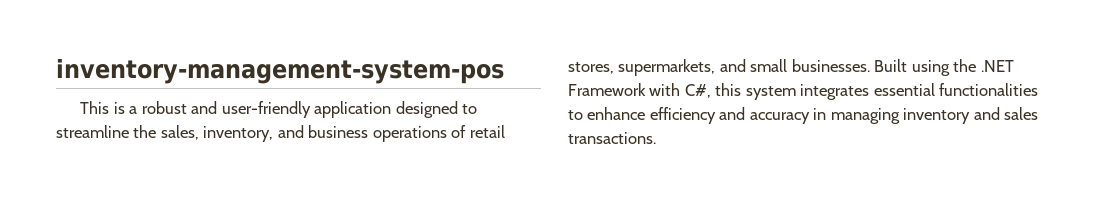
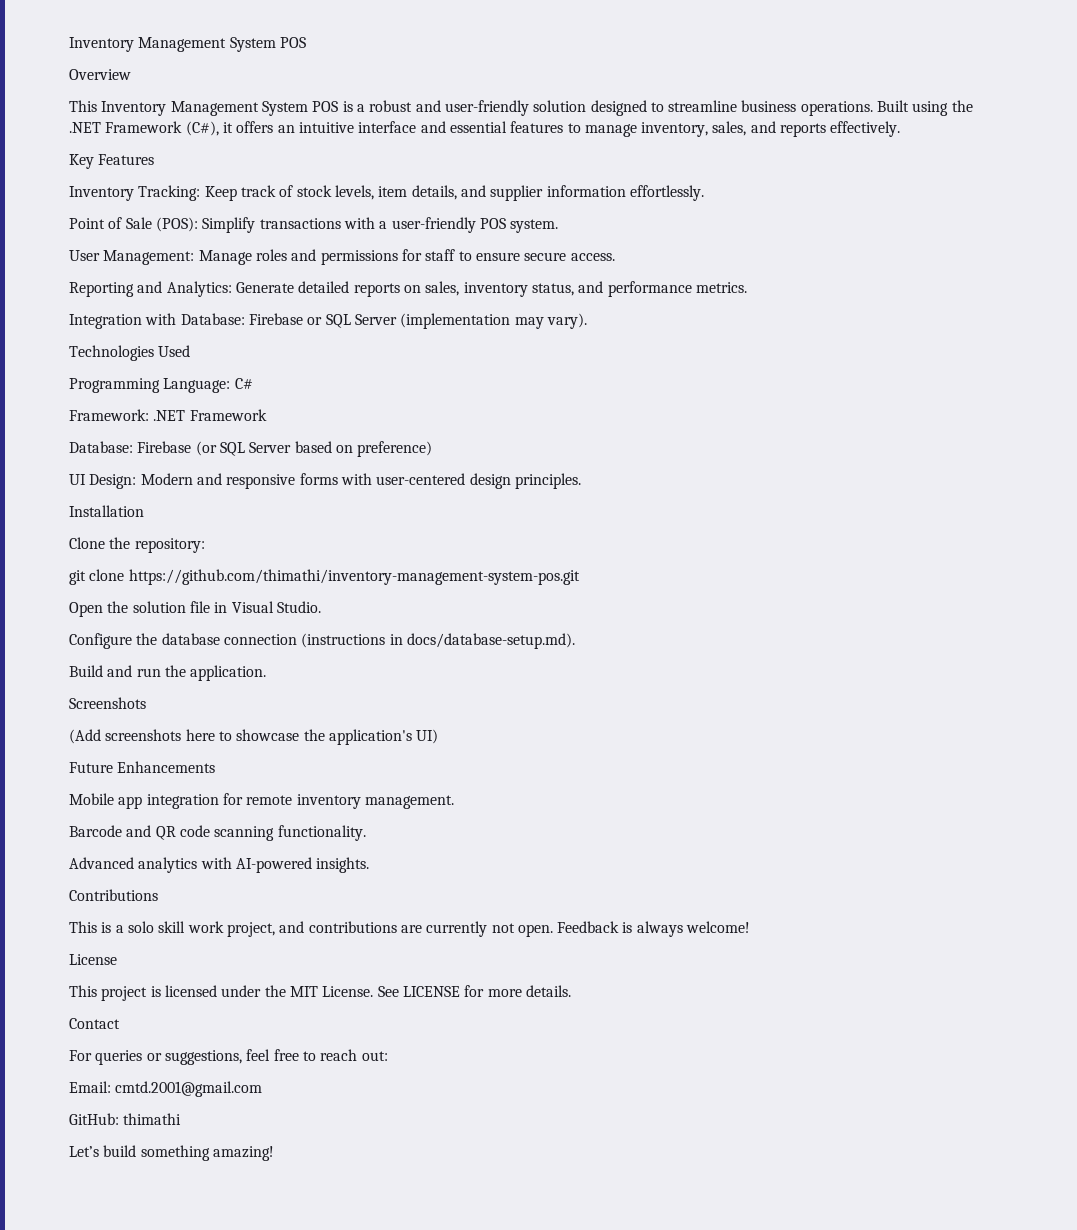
[56,59,504,84] [80,101,110,114] inventory-management-system-pos // This -> [69,37,306,52] [69,69,131,80] [69,100,339,116] Inventory Management System POS // Overview // This Inventory Management System POS
[314,101,392,118] application -> [533,100,587,112] solution
[133,125,505,142] [568,59,870,76] the sales, inventory, and business operations of retail stores, supermarkets, and small businesses. -> [741,100,873,116] business operations.
[649,83,1039,100] [568,107,1039,124] [568,132,656,144] with C#, this system integrates essential functionalities to enhance efficiency and accuracy in managing inventory and sales transactions. -> [185,121,901,137] [69,154,155,169] [69,185,704,201] [69,217,559,233] [69,249,615,265] [69,281,747,297] [69,313,587,329] [69,345,191,361] [69,378,253,393] [69,409,267,421] [69,441,433,457] [69,473,581,489] [69,505,144,517] [69,537,205,553] [69,569,580,585] [69,601,321,617] [69,633,575,649] [69,665,267,681] [69,697,146,709] [69,729,439,745] [69,761,216,773] [69,793,454,809] [69,825,366,841] [69,857,370,873] [69,889,158,901] [69,921,751,937] [69,954,117,965] [69,985,571,1001] [69,1018,120,1029] [69,1049,388,1065] [69,1081,263,1097] [69,1113,182,1125] [69,1145,274,1161] (C#), it offers an intuitive interface and essential features to manage inventory, sales, and reports effectively. // Key Features // Inventory Tracking: Keep track of stock levels, item details, and supplier information effortlessly. // Point of Sale (POS): Simplify transactions with a user-friendly POS system. // User Management: Manage roles and permissions for staff to ensure secure access. // Reporting and Analytics: Generate detailed reports on sales, inventory status, and performance metrics. // Integration with Database: Firebase or SQL Server (implementation may vary). // Technologies Used // Programming Language: C# // Framework: .NET Framework // Database: Firebase (or SQL Server based on preference) // UI Design: Modern and responsive forms with user-centered design principles. // Installation // Clone the repository: // git clone https://github.com/thimathi/inventory-management-system-pos.git // Open the solution file in Visual Studio. // Configure the database connection (instructions in docs/database-setup.md). // Build and run the application. // Screenshots // (Add screenshots here to showcase the application's UI) // Future Enhancements // Mobile app integration for remote inventory management. // Barcode and QR code scanning functionality. // Advanced analytics with AI-powered insights. // Contributions // This is a solo skill work project, and contributions are currently not open. Feedback is always welcome! // License // This project is licensed under the MIT License. See LICENSE for more details. // Contact // For queries or suggestions, feel free to reach out: // Email: cmtd.2001@gmail.com // GitHub: thimathi // Let’s build something amazing!

